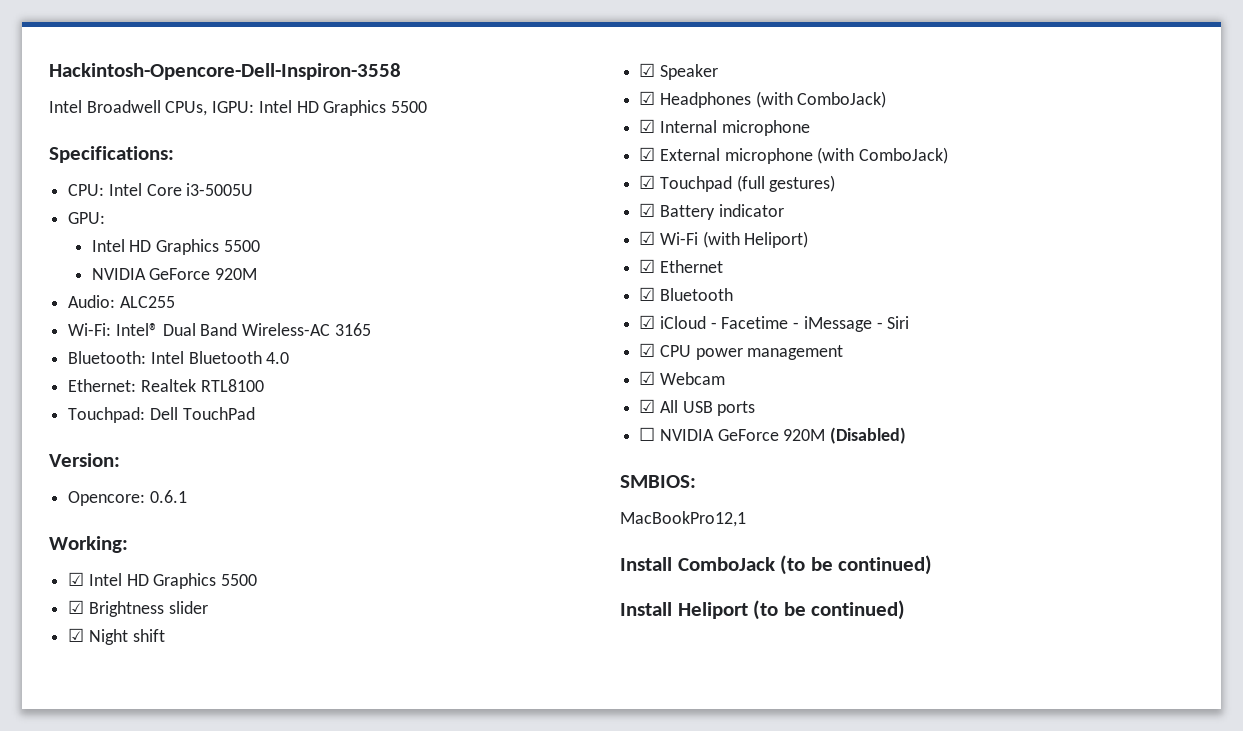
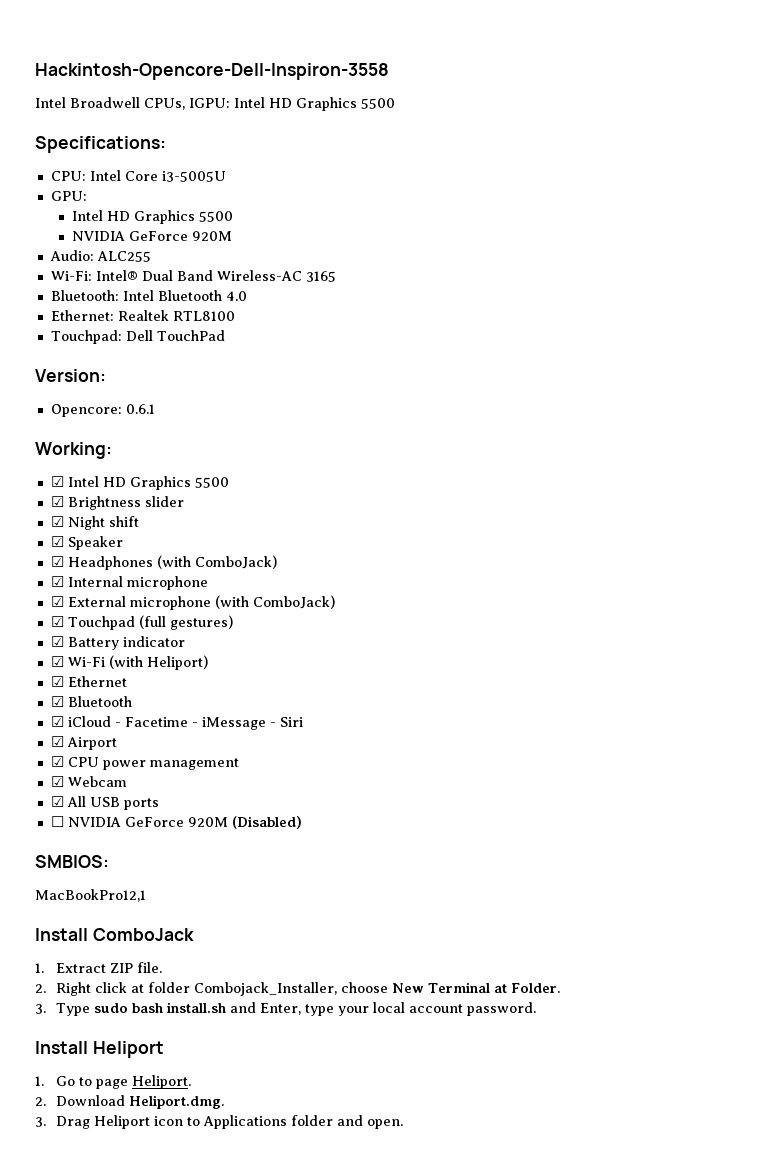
(910, 322) none -> [50,736,117,750] // ☑ Airport
[780,555,933,575] [620,600,906,620] (to be continued) // Install Heliport (to be continued) -> [35,962,163,973] [35,982,561,996] [35,1002,537,1016] [35,1041,164,1058] [35,1075,192,1089] [35,1095,225,1109] [35,1115,404,1129] // 1. Extract ZIP file. // 2. Right click at folder Combojack_Installer, choose New Terminal at Folder. // 3. Type sudo bash install.sh and Enter, type your local account password. // Install Heliport // 1. Go to page Heliport. // 2. Download Heliport.dmg. // 3. Drag Heliport icon to Applications folder and open.

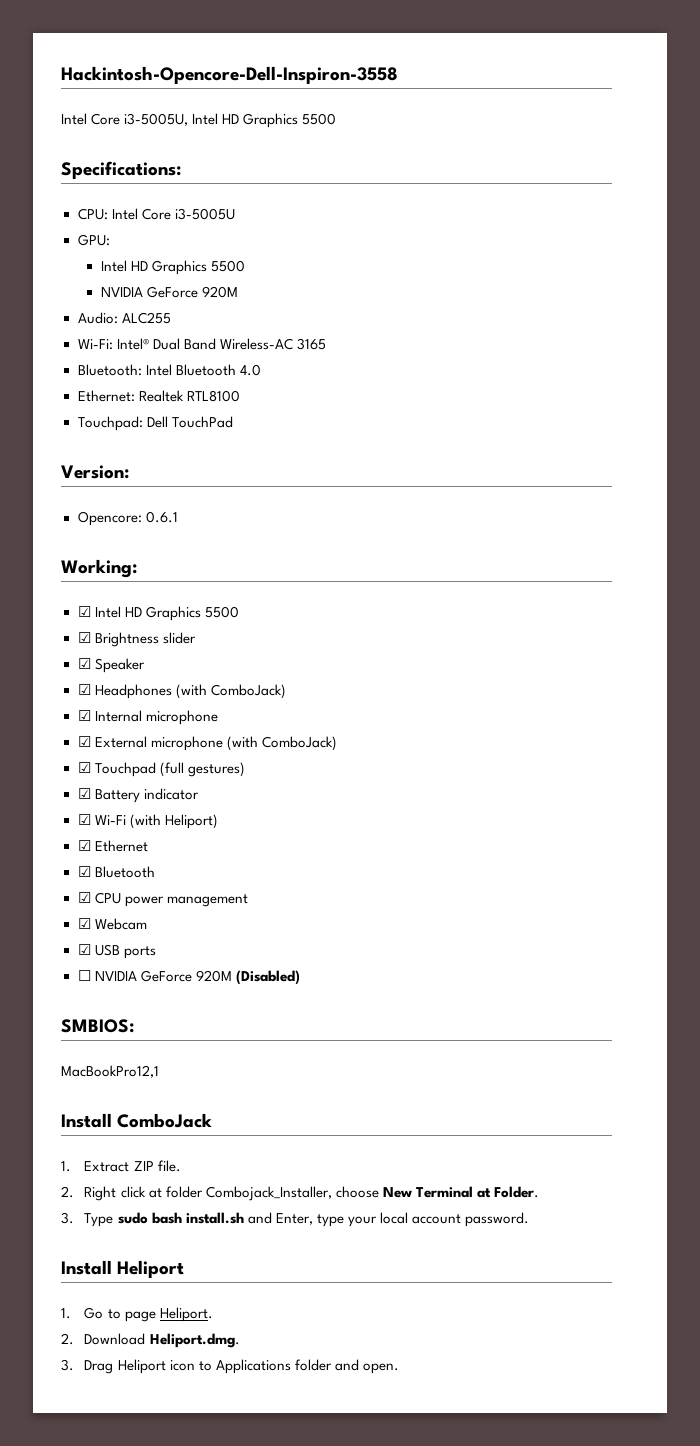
[70,97,230,110] Broadwell CPUs, IGPU: -> [91,113,189,126] Core i3-5005U,
[50,516,139,530] // ☑ Night shift -> (196, 638) none
[50,716,303,730] [50,736,117,750] // ☑ iCloud - Facetime - iMessage - Siri // ☑ Airport -> (155, 872) none
[66,796,86,807] All -> (91, 949) none

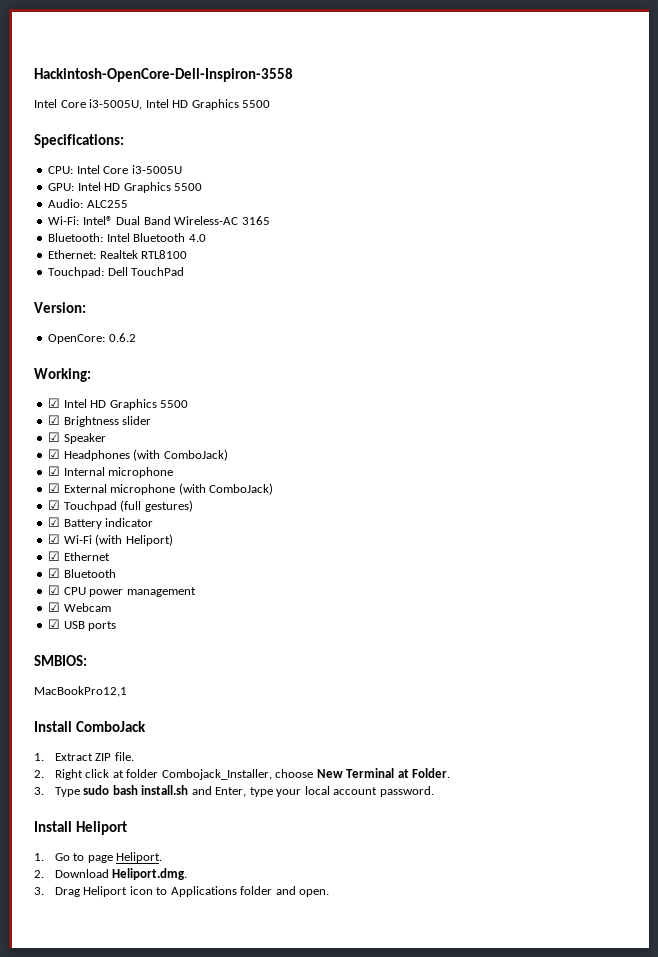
[61,66,398,84] Hackintosh-Opencore-Dell-Inspiron-3558 -> [34,68,293,82] Hackintosh-OpenCore-Dell-Inspiron-3558
[100,260,246,275] [100,286,239,298] // Intel HD Graphics 5500 // NVIDIA GeForce 920M -> [77,182,203,193] Intel HD Graphics 5500
[77,511,178,526] Opencore: 0.6.1 -> [48,333,136,344] OpenCore: 0.6.2
[77,970,300,985] // ☐ NVIDIA GeForce 920M (Disabled) -> (117, 626) none

